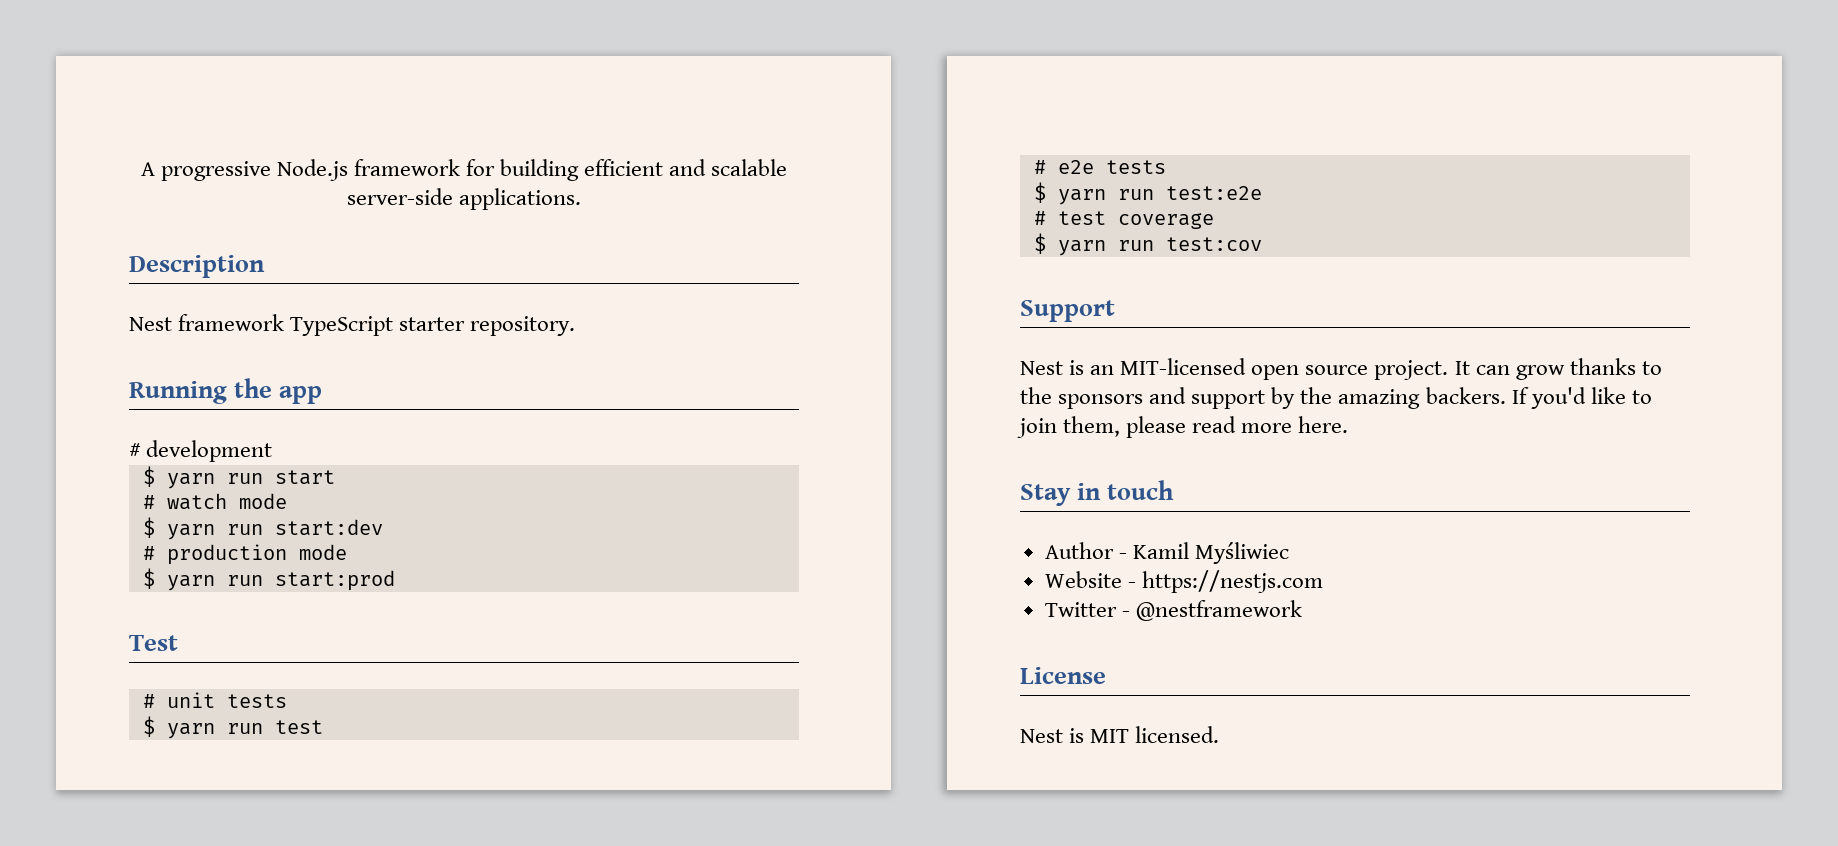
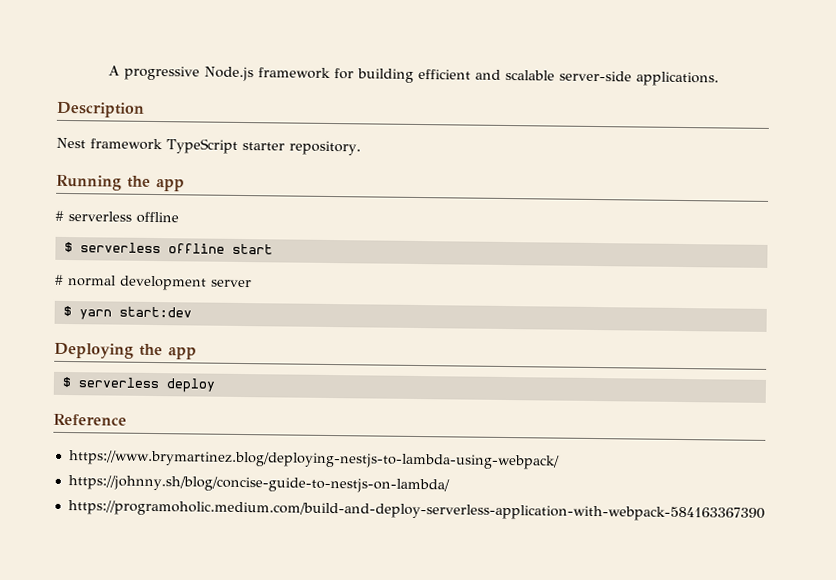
(141, 450) none -> [68,211,179,224] [63,241,273,255] [55,274,116,287] serverless offline // $ serverless offline start // # normal
[142,466,335,489] [142,493,287,510] [142,517,383,540] [142,544,347,565] [142,568,395,591] [129,635,178,651] [142,692,287,708] [142,716,323,739] [1033,160,1166,174] [1033,182,1262,205] [1033,211,1214,229] [1033,233,1262,256] [1020,300,1115,322] [1020,358,1662,380] [1020,387,1652,409] [1017,416,1349,438] [1020,480,1175,506] [1044,542,1289,564] [1044,570,1323,593] [1044,600,1302,621] [1020,667,1106,684] [1020,726,1220,743] // $ yarn run start // # watch mode // $ yarn run start:dev // # production mode // $ yarn run start:prod // Test // # unit tests // $ yarn run test // # e2e tests // $ yarn run test:e2e // # test coverage // $ yarn run test:cov // Support // Nest is an MIT-licensed open source project. It can grow thanks to the sponsors and support by the amazing backers. If you'd like to join them, please read more here. // Stay in touch // Author - Kamil Myśliwiec // Website - https://nestjs.com // Twitter - @nestframework // License // Nest is MIT licensed. -> [211,279,252,288] [62,305,192,320] [54,342,197,360] [61,376,215,393] [53,413,127,426] [68,450,560,470] [67,475,450,494] [67,500,765,522] server // $ yarn start:dev // Deploying the app // $ serverless deploy // Reference // https://www.brymartinez.blog/deploying-nestjs-to-lambda-using-webpack/ // https://johnny.sh/blog/concise-guide-to-nestjs-on-lambda/ // https://programoholic.medium.com/build-and-deploy-serverless-application-with-webpack-584163367390

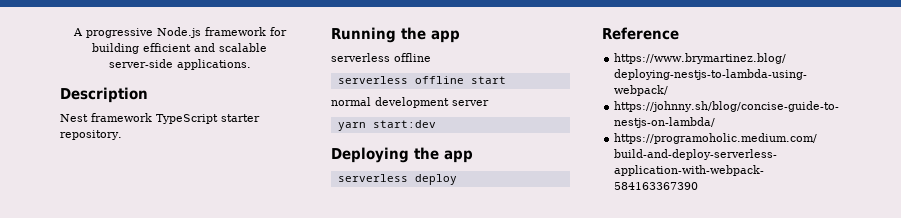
[55,210,64,221] # -> (460, 36) none
[63,241,73,253] $ -> (431, 57) none
[55,274,64,285] # -> (506, 80) none
[62,305,72,317] $ -> (489, 103) none
[61,376,71,388] $ -> (473, 156) none

